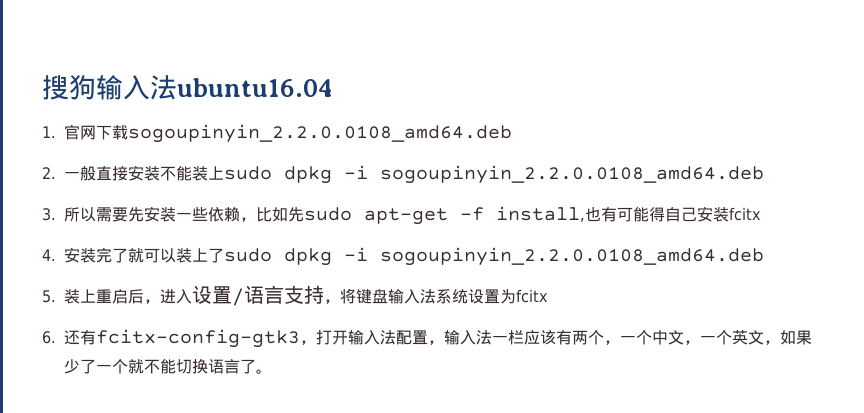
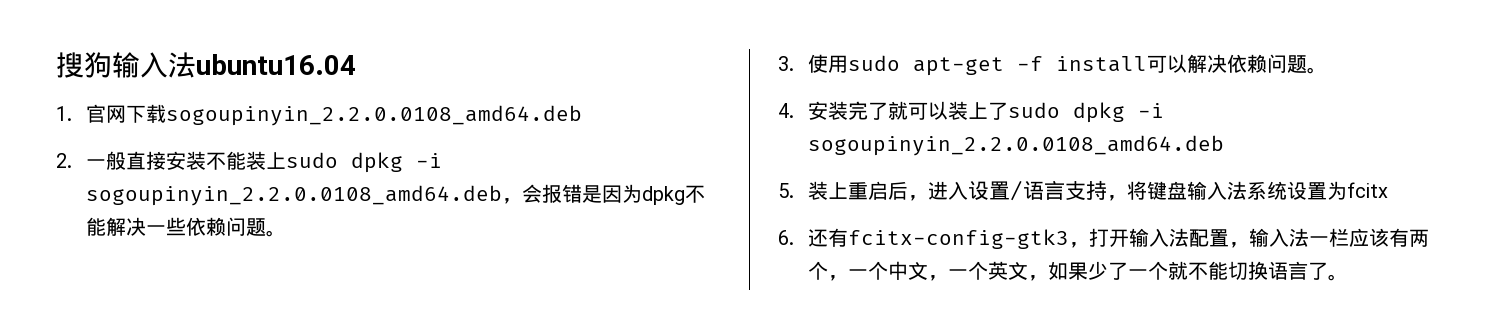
[42,206,761,225] // 3.所以需要先安装一些依赖，比如先sudo apt-get -f install,也有可能得自己安装fcitx -> [501,184,705,205] [85,217,286,237] [778,54,1327,76] ，会报错是因为dpkg不能解决一些依赖问题。 // 3.使用sudo apt-get -f install可以解决依赖问题。

